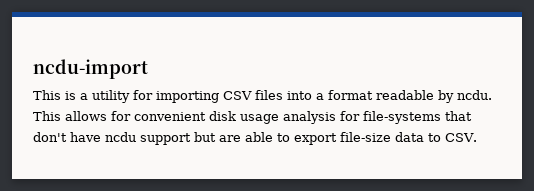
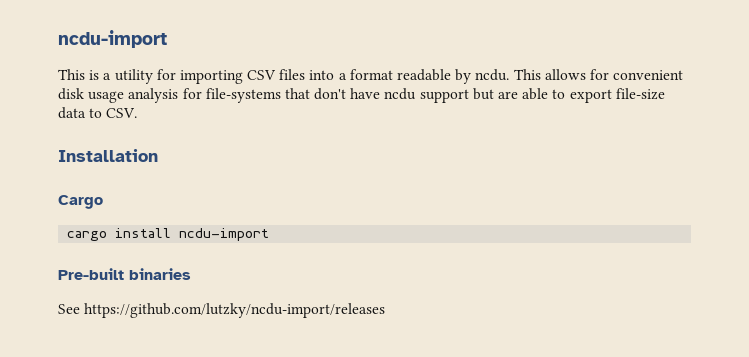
(477, 137) none -> [58,149,158,162] [58,195,103,209] [67,228,270,241] [58,268,191,280] [58,303,386,318] // Installation // Cargo // cargo install ncdu-import // Pre-built binaries // See https://github.com/lutzky/ncdu-import/releases

